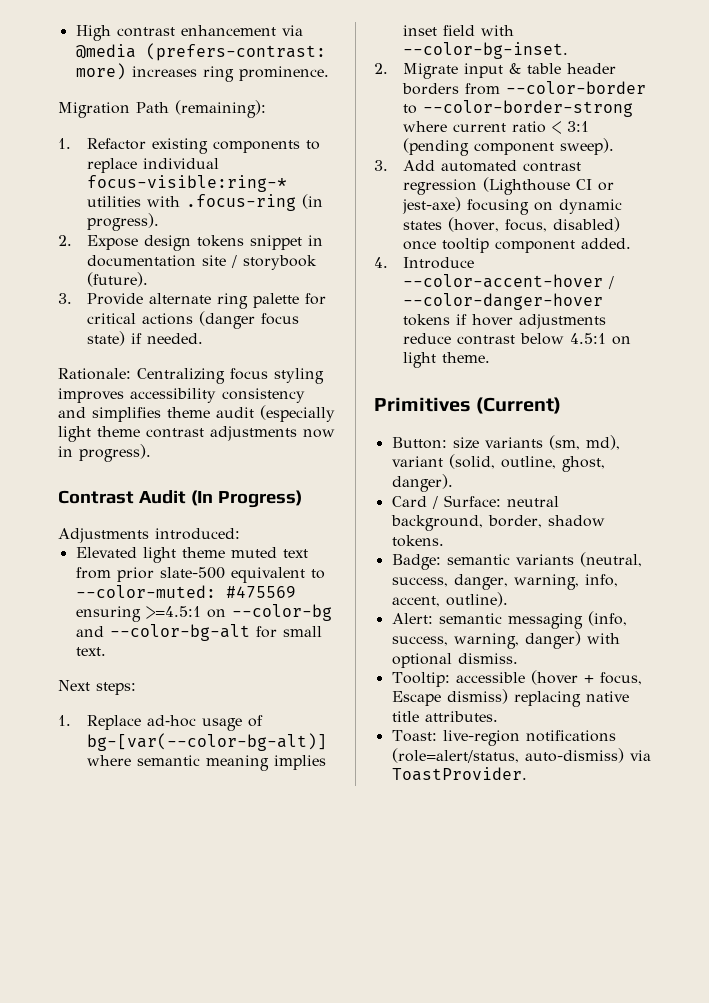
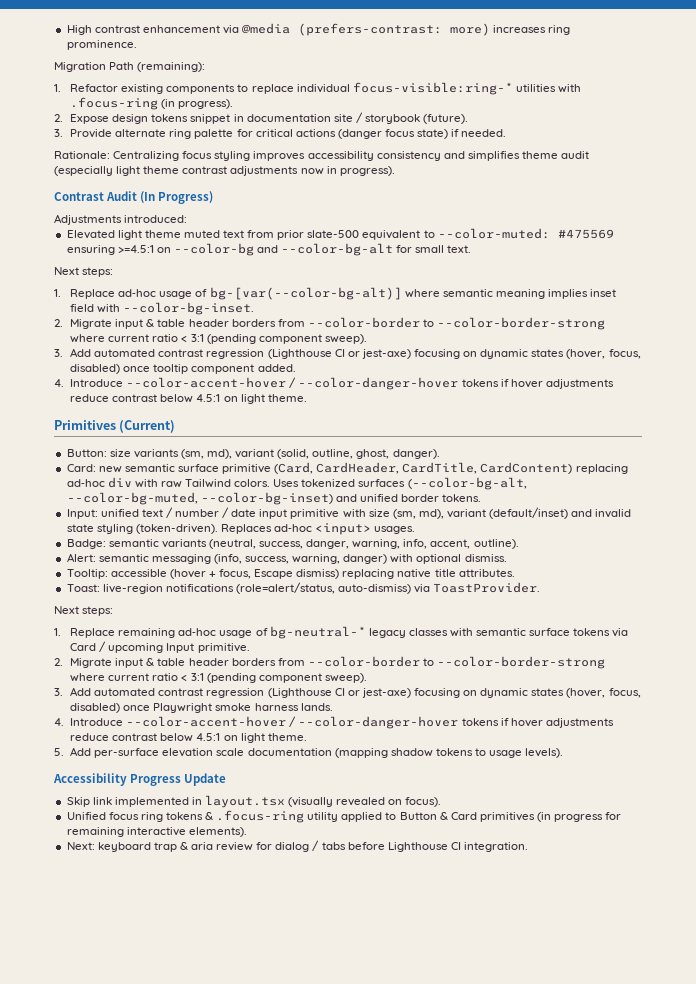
[391,495,559,509] [390,515,605,531] [391,535,444,547] Card / Surface: neutral background, border, shadow tokens. -> [66,462,628,474] [66,477,527,490] [66,492,482,505] [66,507,632,519] [66,523,416,535] Card: new semantic surface primitive (Card, CardHeader, CardTitle, CardContent) replacing ad‑hoc div with raw Tailwind colors. Uses tokenized surfaces (--color-bg-alt, --color-bg-muted, --color-bg-inset) and unified border tokens. // Input: unified text / number / date input primitive with size (sm, md), variant (default/inset) and invalid state styling (token-driven). Replaces ad‑hoc <input> usages.
(527, 774) none -> [54,606,114,616] [54,626,629,639] [70,641,250,653] [54,656,606,669] [70,673,367,683] [54,687,641,698] [70,703,333,713] [54,716,614,729] [70,733,307,743] [54,747,564,758] [53,773,227,786] [66,795,442,808] [66,810,622,823] [66,827,247,837] [66,840,529,852] // Next steps: // 1. Replace remaining ad‑hoc usage of bg-neutral-* legacy classes with semantic surface tokens via Card / upcoming Input primitive. // 2. Migrate input & table header borders from --color-border to --color-border-strong where current ratio < 3:1 (pending component sweep). // 3. Add automated contrast regression (Lighthouse CI or jest-axe) focusing on dynamic states (hover, focus, disabled) once Playwright smoke harness lands. // 4. Introduce --color-accent-hover / --color-danger-hover tokens if hover adjustments reduce contrast below 4.5:1 on light theme. // 5. Add per-surface elevation scale documentation (mapping shadow tokens to usage levels). // Accessibility Progress Update // Skip link implemented in layout.tsx (visually revealed on focus). // Unified focus ring tokens & .focus-ring utility applied to Button & Card primitives (in progress for remaining interactive elements). // Next: keyboard trap & aria review for dialog / tabs before Lighthouse CI integration.

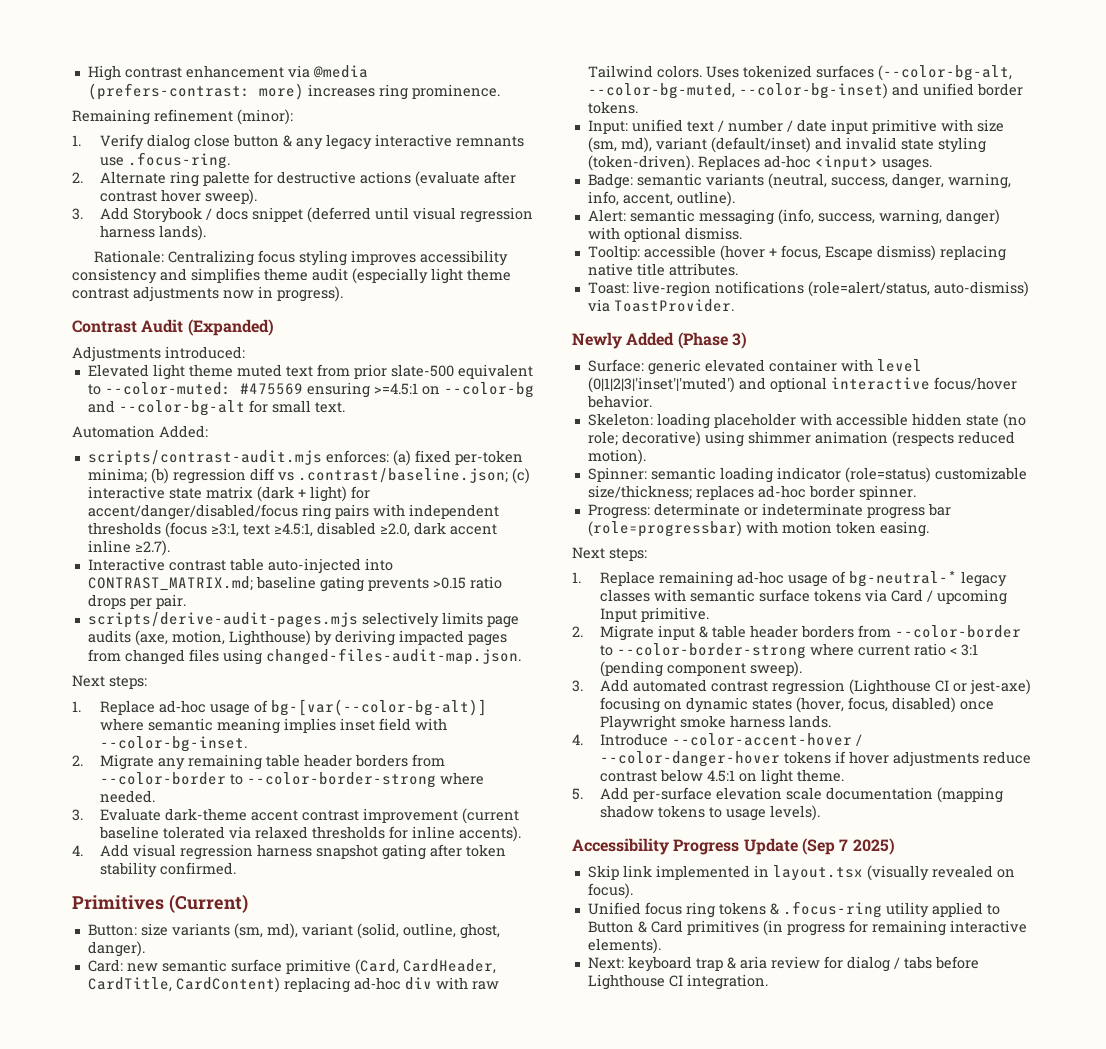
[54,62,206,72] [54,82,582,95] [70,97,234,110] [54,112,469,124] [54,129,507,139] Migration Path (remaining): // 1. Refactor existing components to replace individual focus-visible:ring-* utilities with .focus-ring (in progress). // 2. Expose design tokens snippet in documentation site / storybook (future). // 3. Provide alternate ring palette for critical actions (danger focus state) if needed. -> [72,109,293,125] [72,134,525,150] [100,152,231,169] [72,171,517,187] [100,189,258,205] [72,207,534,223] [100,225,207,241] Remaining refinement (minor): // 1. Verify dialog close button & any legacy interactive remnants use .focus-ring. // 2. Alternate ring palette for destructive actions (evaluate after contrast hover sweep). // 3. Add Storybook / docs snippet (deferred until visual regression harness lands).
[140,191,214,204] (In Progress) -> [187,319,274,336] (Expanded)
(472, 249) none -> [72,425,208,438] [87,450,523,466] [87,468,530,484] [87,486,370,502] [87,504,499,520] [87,522,497,538] [87,540,170,556] [87,558,393,574] [87,576,502,592] [87,594,186,609] [87,612,519,628] [87,630,507,646] [87,648,521,665] // Automation Added: // scripts/contrast-audit.mjs enforces: (a) fixed per-token minima; (b) regression diff vs .contrast/baseline.json; (c) interactive state matrix (dark + light) for accent/danger/disabled/focus ring pairs with independent thresholds (focus ≥3:1, text ≥4.5:1, disabled ≥2.0, dark accent inline ≥2.7). // Interactive contrast table auto-injected into CONTRAST_MATRIX.md; baseline gating prevents >0.15 ratio drops per pair. // scripts/derive-audit-pages.mjs selectively limits page audits (axe, motion, Lighthouse) by deriving impacted pages from changed files using changed-files-audit-map.json.
[115,317,606,330] [70,334,367,344] [54,348,641,359] [70,364,296,374] [54,377,614,390] [70,394,307,404] input & table header borders from --color-border to --color-border-strong where current ratio < 3:1 (pending component sweep). // 3. Add automated contrast regression (Lighthouse CI or jest-axe) focusing on dynamic states (hover, focus, disabled) once tooltip component added. // 4. Introduce --color-accent-hover / --color-danger-hover tokens if hover adjustments reduce contrast below 4.5:1 on light theme. -> [158,754,446,770] [100,772,485,788] [100,790,156,803] [72,808,520,824] [99,826,522,842] [72,844,507,860] [100,862,237,878] any remaining table header borders from --color-border to --color-border-strong where needed. // 3. Evaluate dark-theme accent contrast improvement (current baseline tolerated via relaxed thresholds for inline accents). // 4. Add visual regression harness snapshot gating after token stability confirmed.
(541, 587) none -> [572,332,747,349] [587,359,922,375] [587,377,1017,393] [586,395,652,408] [587,413,1026,429] [587,431,1015,447] [587,449,646,465] [587,467,1027,483] [587,485,916,500] [587,503,951,519] [587,521,929,537] // Newly Added (Phase 3) // Surface: generic elevated container with level (0|1|2|3|'inset'|'muted') and optional interactive focus/hover behavior. // Skeleton: loading placeholder with accessible hidden state (no role; decorative) using shimmer animation (respects reduced motion). // Spinner: semantic loading indicator (role=status) customizable size/thickness; replaces ad-hoc border spinner. // Progress: determinate or indeterminate progress bar (role=progressbar) with motion token easing.
(227, 779) none -> [801,838,895,855] (Sep 7 2025)

